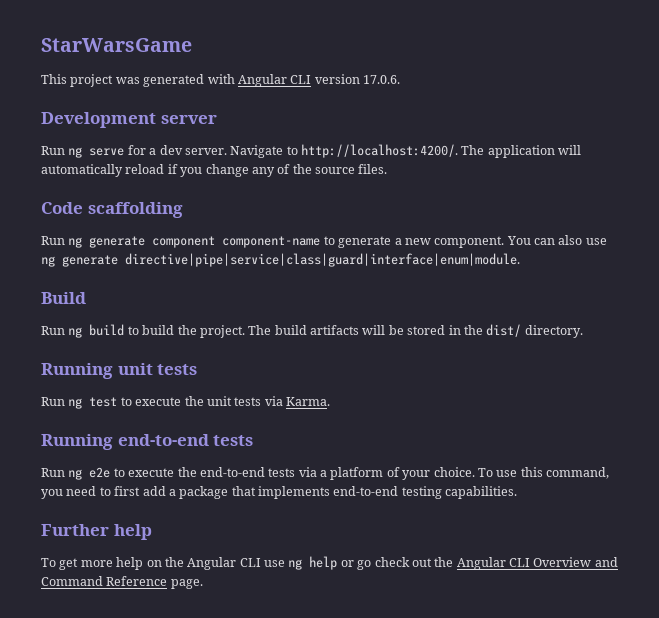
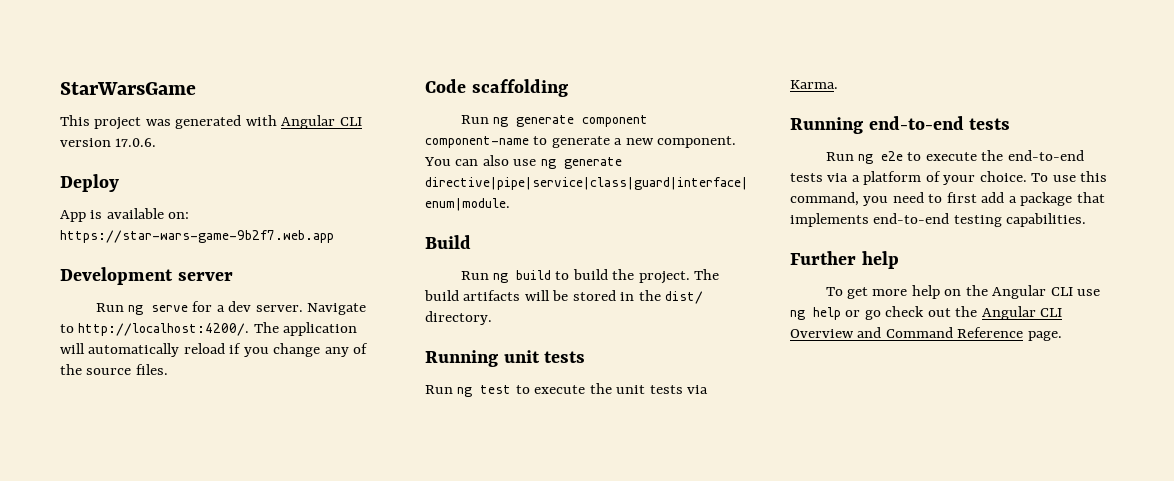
(400, 79) none -> [60,174,119,192] [60,208,190,222] [60,230,334,243] // Deploy // App is available on: https://star-wars-game-9b2f7.web.app

